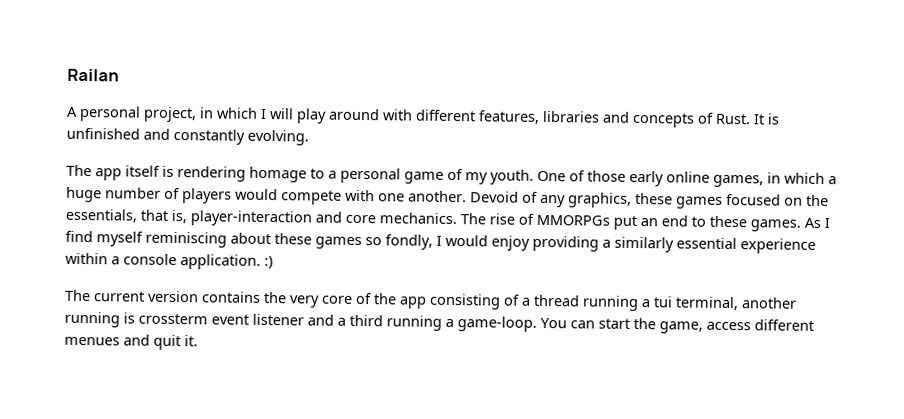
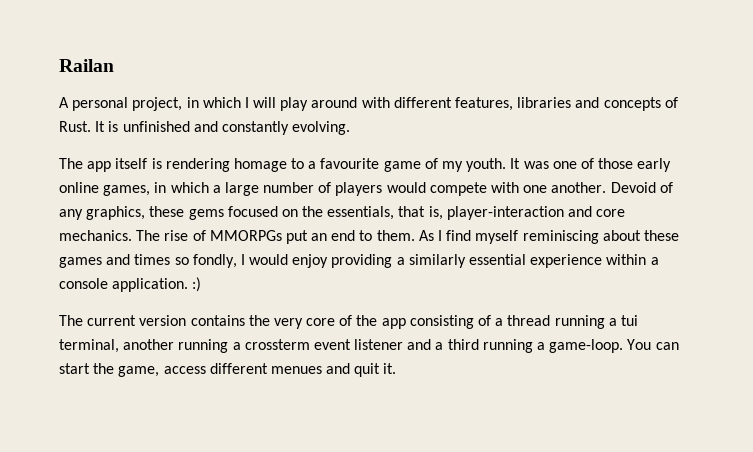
[340,167,401,184] personal -> [320,158,380,169] favourite
[537,170,566,182] One -> [510,158,577,169] It was one
[66,186,102,203] huge -> [224,182,259,196] large
[676,196,723,209] games -> [188,209,224,220] gems
[709,215,801,232] these games. -> [376,230,415,241] them.
(362, 243) none -> [106,254,171,265] and times
[123,312,135,324] is -> [232,342,241,350] a

